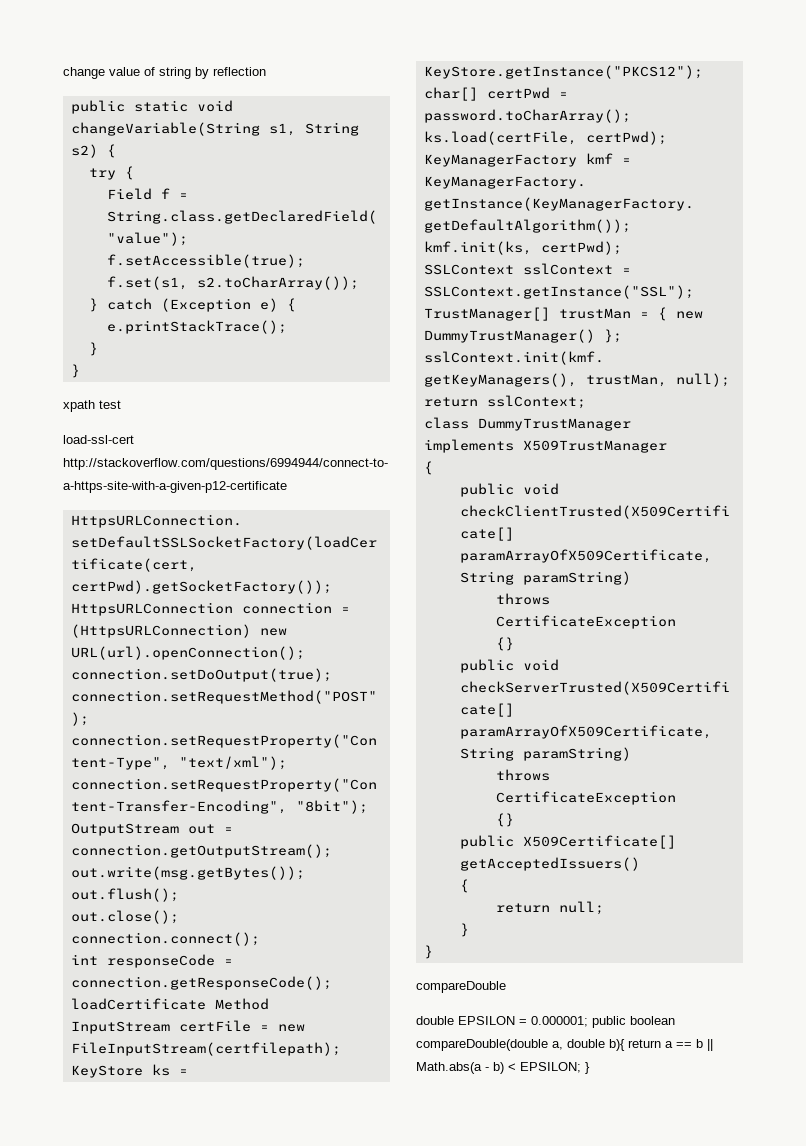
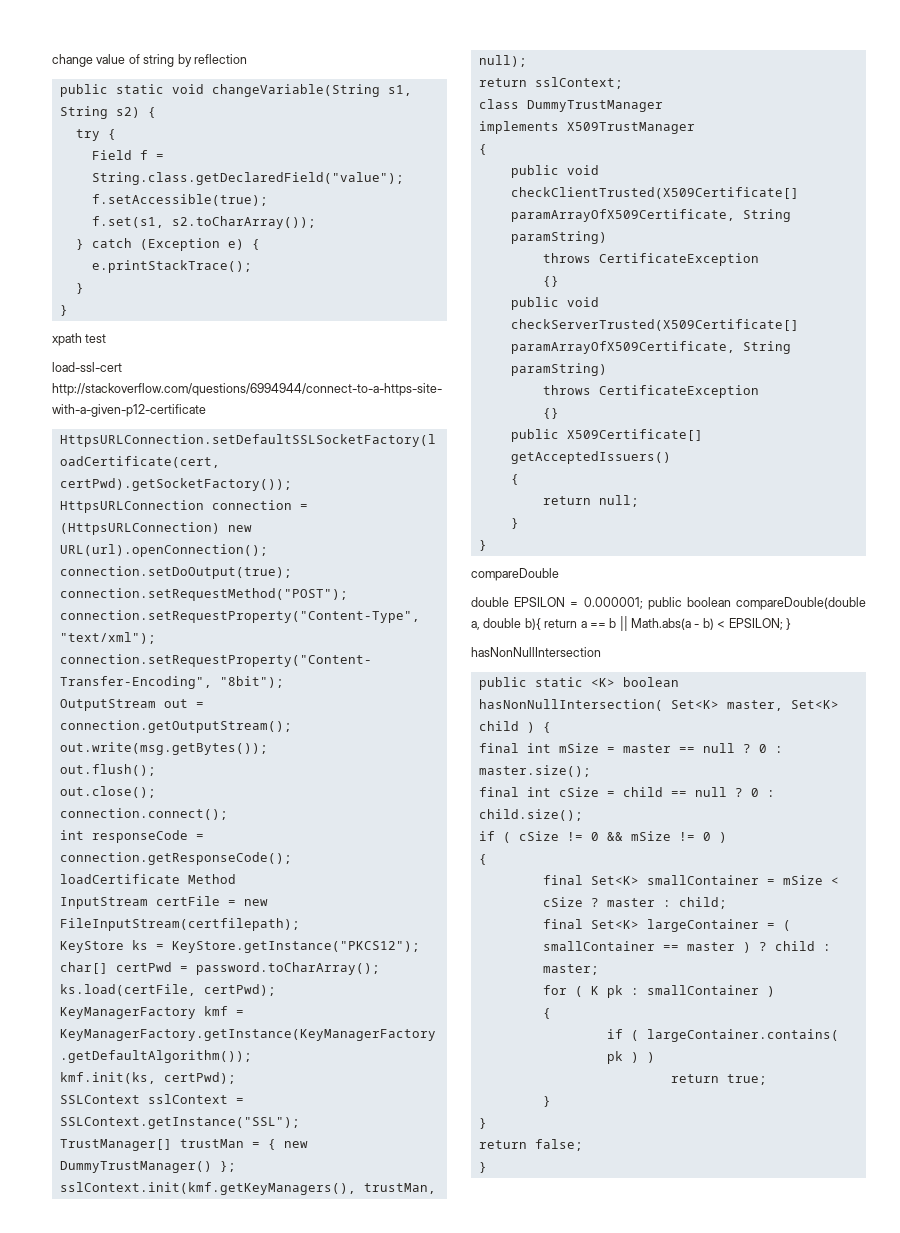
(590, 1068) none -> [471,647,601,657] [478,677,679,690] [478,699,839,711] [478,721,551,733] [478,743,783,753] [478,765,591,777] [478,787,775,797] [478,809,583,821] [478,831,727,843] [478,854,487,865] [542,875,839,885] [542,897,727,909] [542,919,791,932] [542,941,831,953] [542,964,599,975] [542,985,775,998] [542,1008,551,1019] [606,1029,839,1042] [606,1051,655,1064] [670,1074,767,1085] [542,1096,551,1107] [478,1118,487,1129] [478,1139,583,1151] [478,1162,487,1173] // hasNonNullIntersection // public static <K> boolean hasNonNullIntersection( Set<K> master, Set<K> child ) { // final int mSize = master == null ? 0 : master.size(); // final int cSize = child == null ? 0 : child.size(); // if ( cSize != 0 && mSize != 0 ) // { // final Set<K> smallContainer = mSize < cSize ? master : child; // final Set<K> largeContainer = ( smallContainer == master ) ? child : master; // for ( K pk : smallContainer ) // { // if ( largeContainer.contains( pk ) ) // return true; // } // } // return false; // }

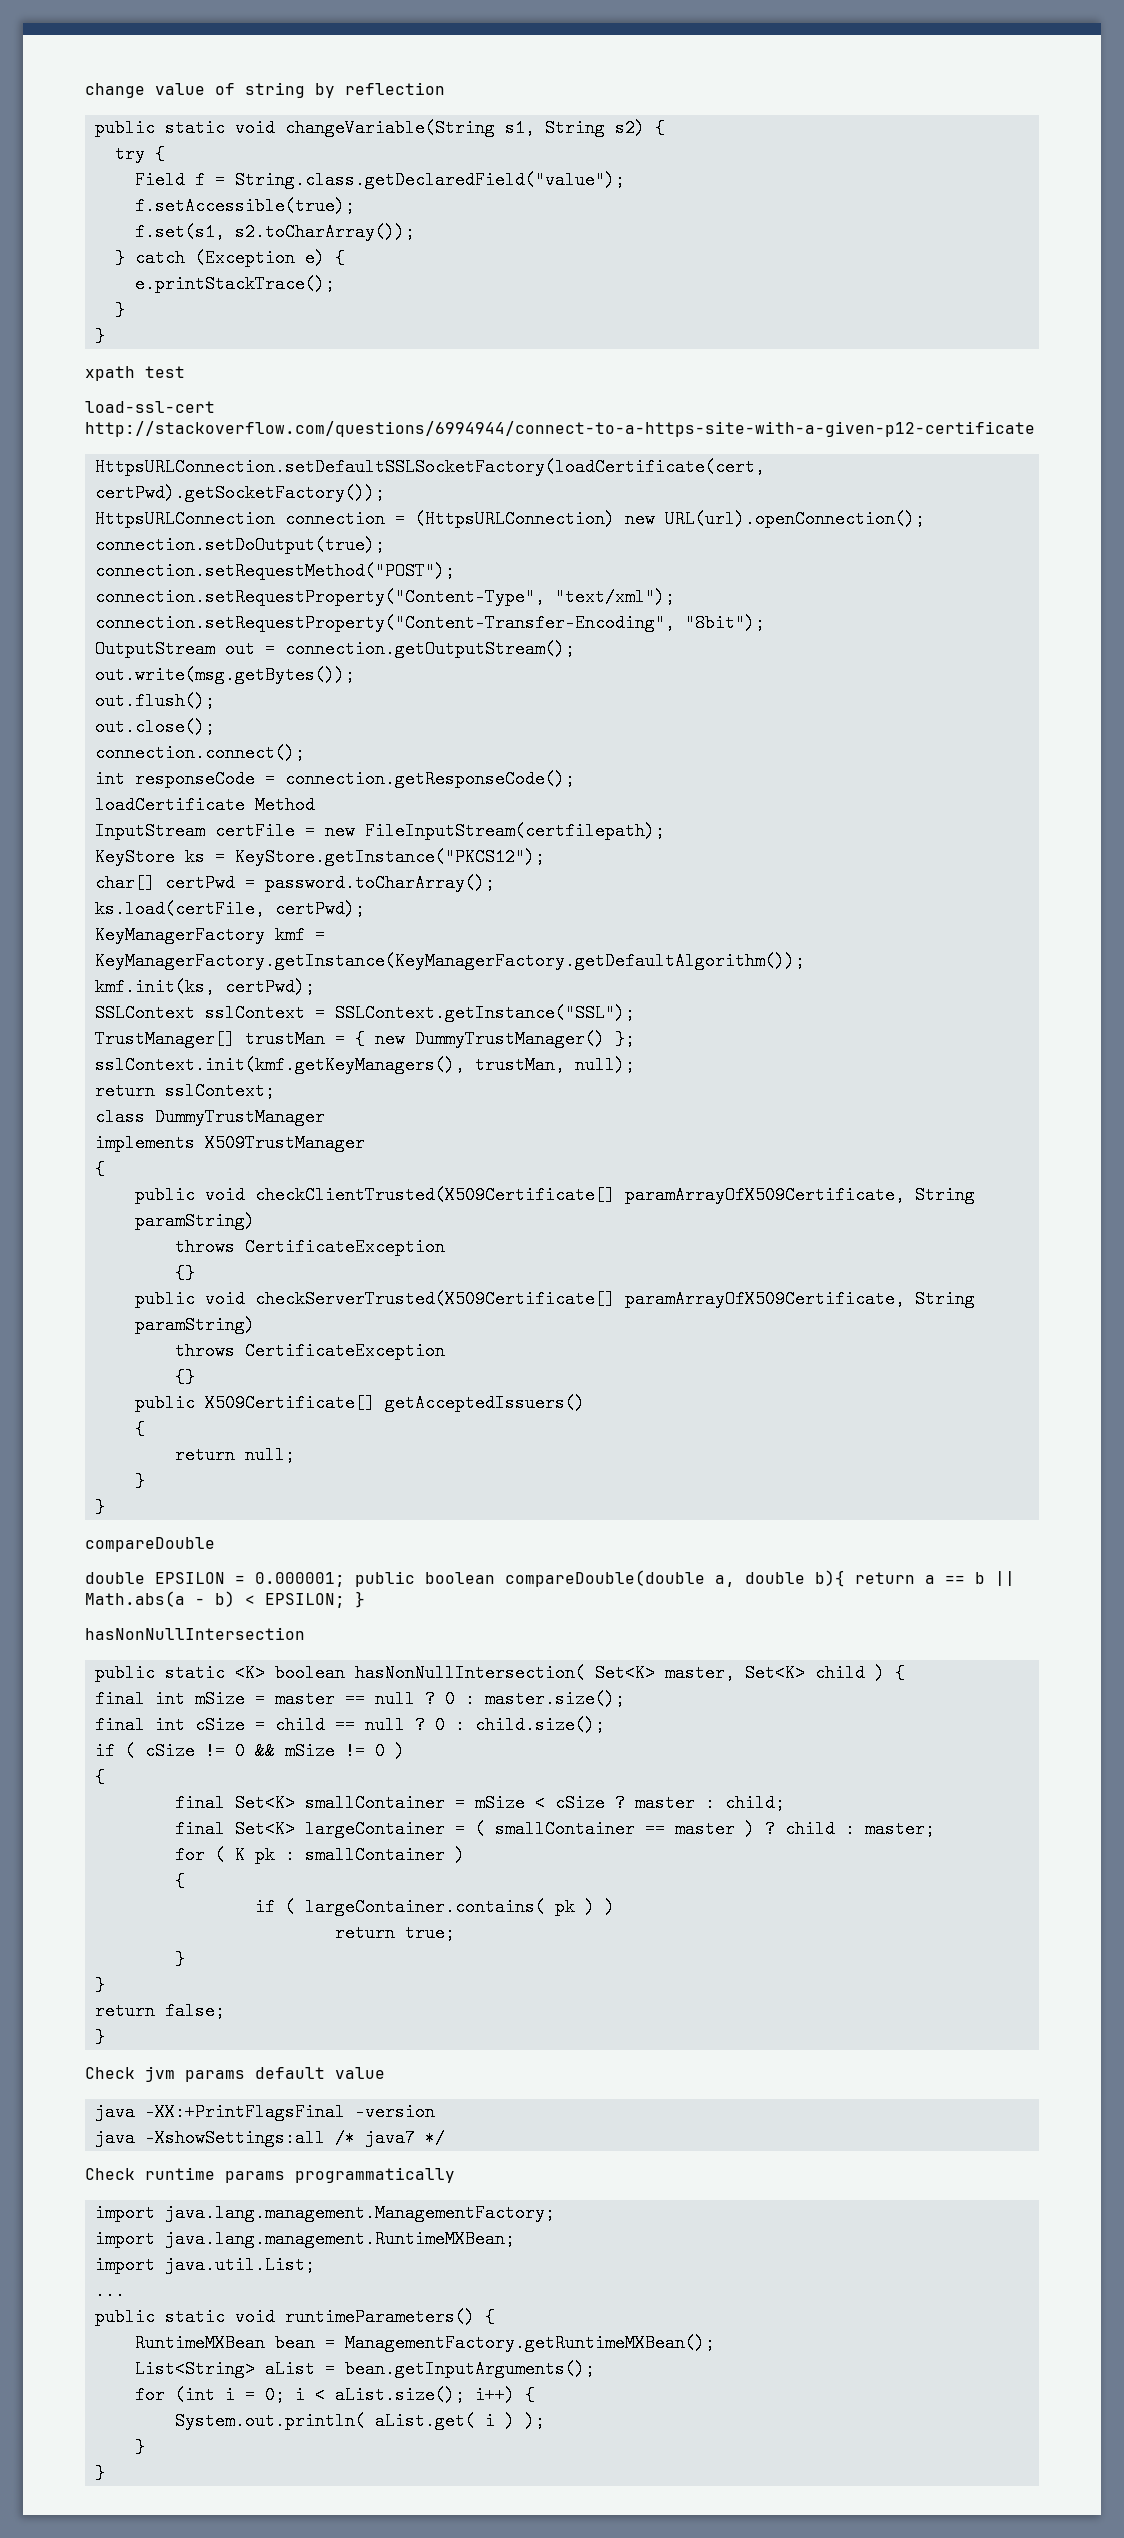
(487, 1167) none -> [85,2066,385,2082] [94,2103,435,2121] [94,2129,445,2147] [85,2167,455,2183] [94,2204,555,2222] [94,2230,515,2248] [94,2256,315,2274] [94,2282,125,2300] [94,2308,495,2326] [134,2334,715,2352] [134,2360,595,2378] [134,2386,535,2404] [174,2412,545,2430] [134,2438,145,2456] [94,2464,105,2482] // Check jvm params default value // java -XX:+PrintFlagsFinal -version // java -XshowSettings:all /* java7 */ // Check runtime params programmatically // import java.lang.management.ManagementFactory; // import java.lang.management.RuntimeMXBean; // import java.util.List; // ... // public static void runtimeParameters() { // RuntimeMXBean bean = ManagementFactory.getRuntimeMXBean(); // List<String> aList = bean.getInputArguments(); // for (int i = 0; i < aList.size(); i++) { // System.out.println( aList.get( i ) ); // } // }

